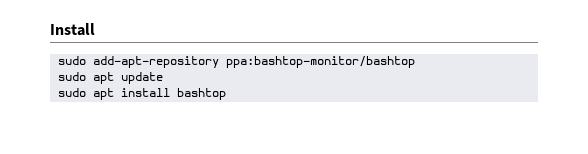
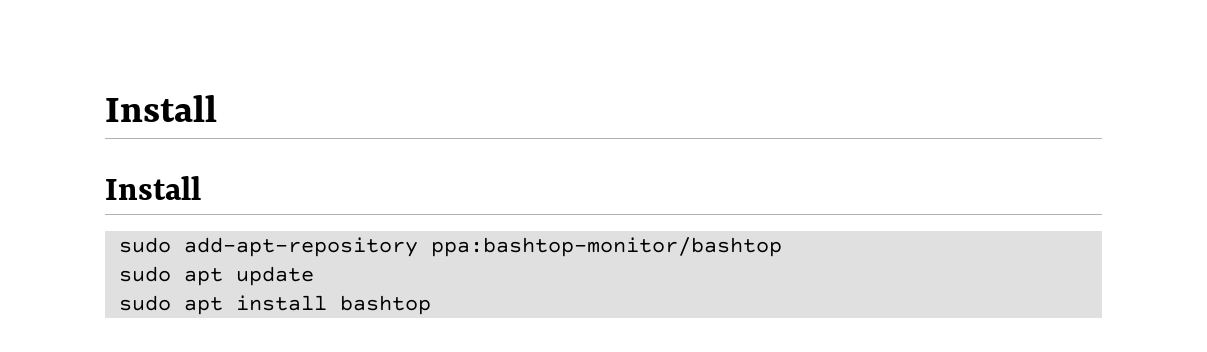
[50,23,95,36] Install -> [105,95,217,122] [105,176,201,200] Install // Install

